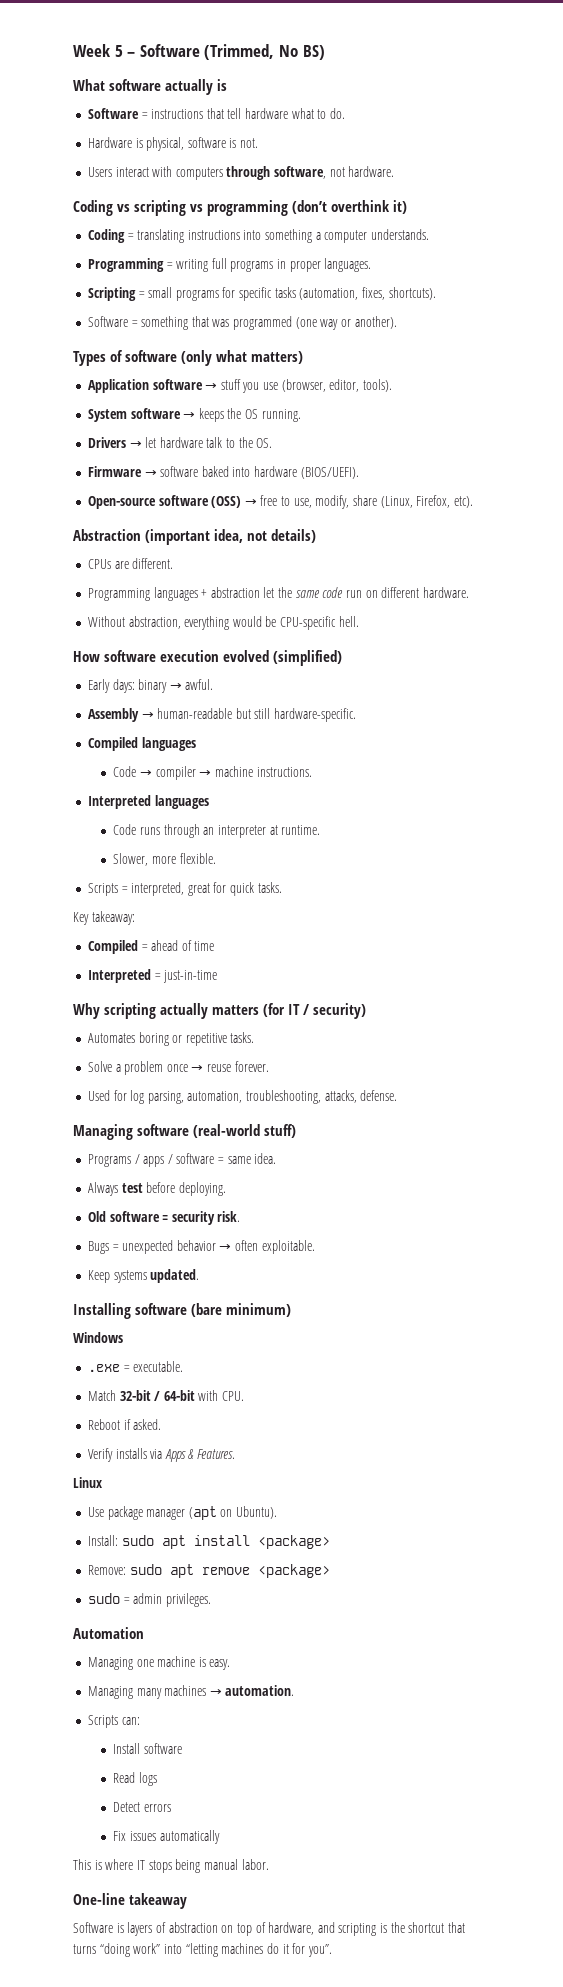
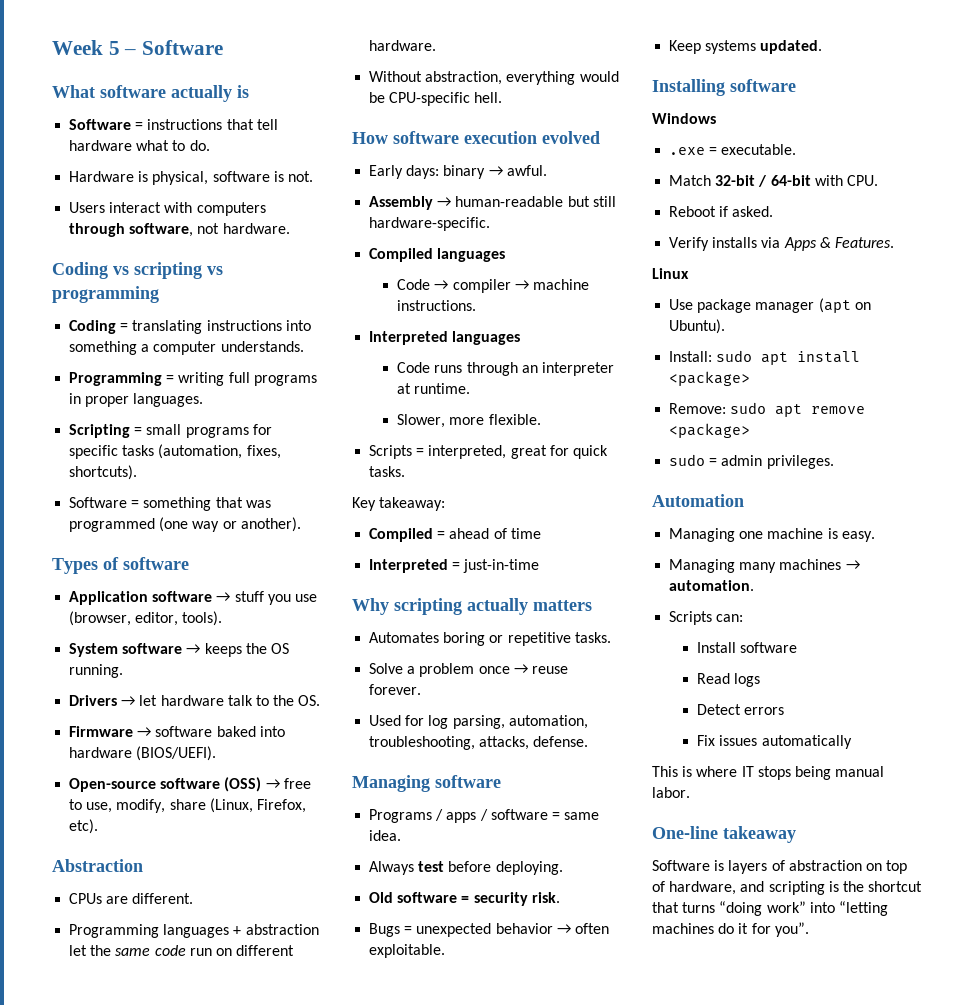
[204,44,325,60] (Trimmed, No BS) -> (224, 47) none
[292,200,408,214] (don’t overthink it) -> (159, 294) none
[181,350,304,366] (only what matters) -> (189, 563) none
[145,529,317,545] (important idea, not details) -> (143, 865) none
[273,650,343,666] (simplified) -> (600, 137) none
[263,1003,367,1019] (for IT / security) -> (592, 605) none
[193,1124,297,1138] (real-world stuff) -> (501, 781) none
[191,1303,292,1317] (bare minimum) -> (796, 85) none

